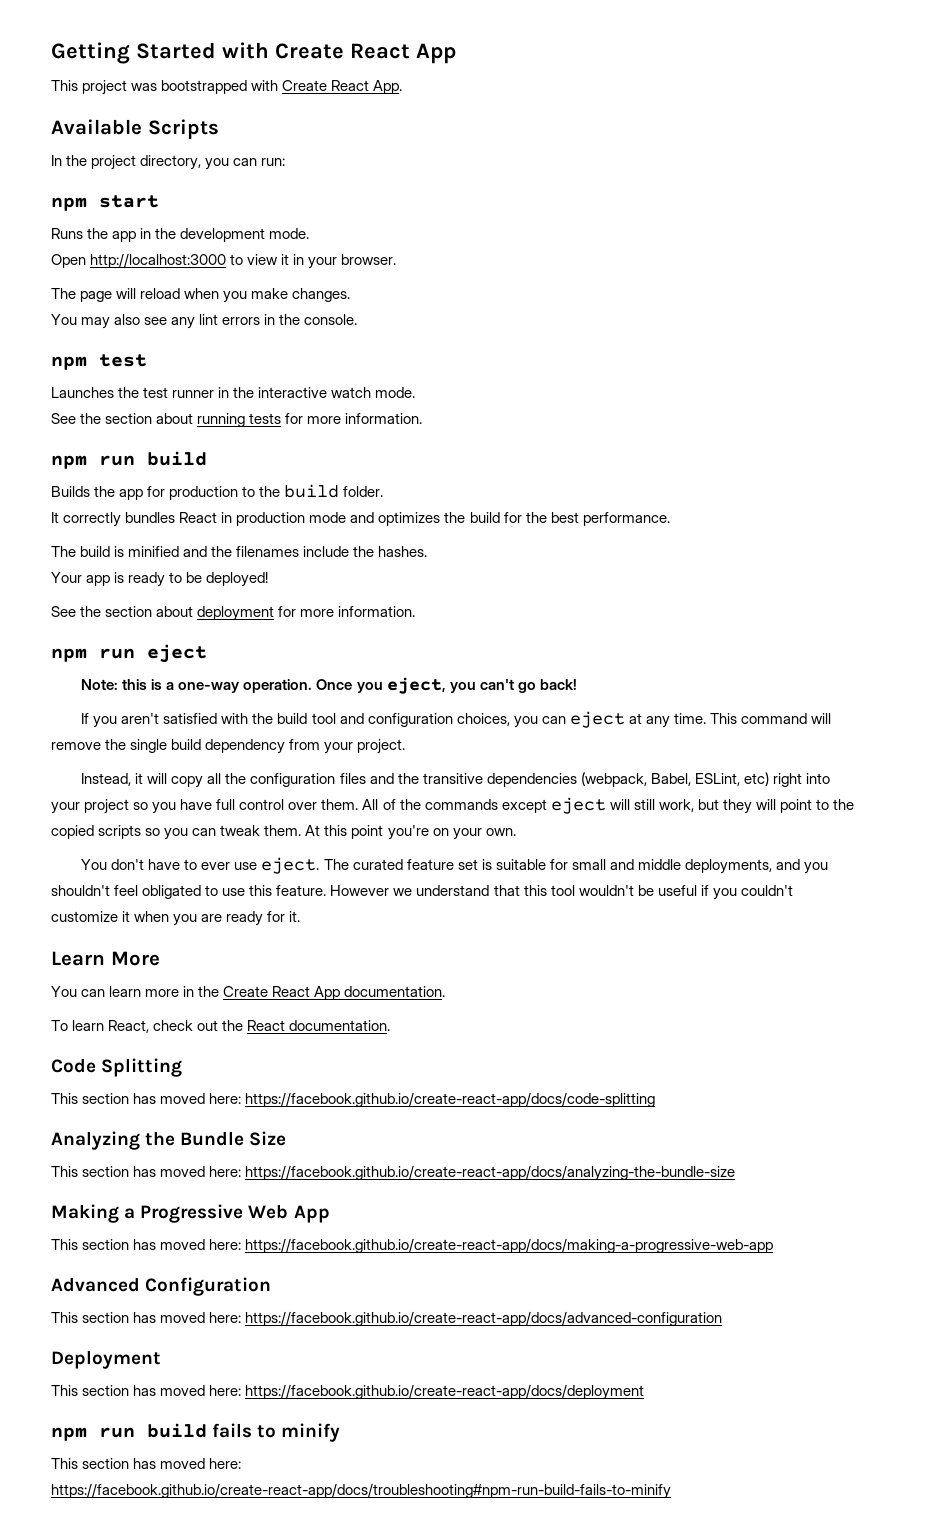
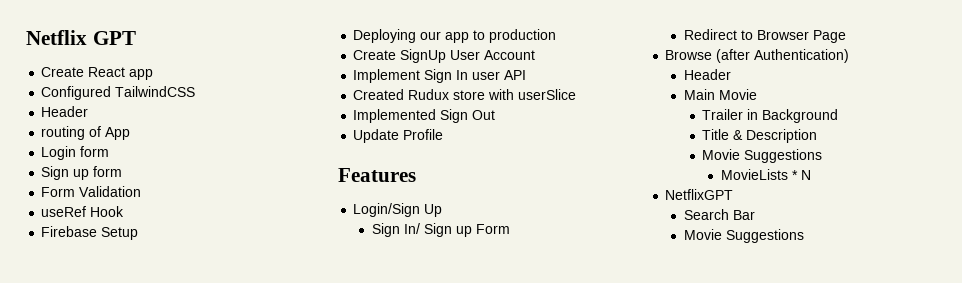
[51,42,456,64] [51,80,403,95] [51,119,219,139] [51,155,286,170] [51,195,159,211] [51,228,310,242] [51,253,397,269] [51,288,351,303] [51,314,358,329] [51,354,147,370] [51,387,416,398] [51,413,423,427] [51,451,207,469] [51,484,384,500] [51,512,670,527] [51,546,428,557] [51,572,269,587] [51,606,416,621] [51,644,207,663] [81,677,577,694] [81,711,832,728] [51,739,406,754] [81,772,831,788] [51,797,855,814] [51,825,516,840] [81,857,829,874] [51,885,793,900] [51,911,301,926] [51,951,160,966] [51,986,446,1000] [51,1020,391,1033] [51,1058,183,1077] [51,1092,656,1107] [51,1131,287,1150] [51,1165,736,1181] [51,1204,330,1223] [51,1238,774,1253] [51,1277,272,1296] [51,1311,723,1326] [51,1350,161,1369] [51,1384,645,1400] [51,1423,341,1442] [51,1458,242,1469] [51,1483,671,1499] Getting Started with Create React App // This project was bootstrapped with Create React App. // Available Scripts // In the project directory, you can run: // npm start // Runs the app in the development mode. // Open http://localhost:3000 to view it in your browser. // The page will reload when you make changes. // You may also see any lint errors in the console. // npm test // Launches the test runner in the interactive watch mode. // See the section about running tests for more information. // npm run build // Builds the app for production to the build folder. // It correctly bundles React in production mode and optimizes the build for the best performance. // The build is minified and the filenames include the hashes. // Your app is ready to be deployed! // See the section about deployment for more information. // npm run eject // Note: this is a one-way operation. Once you eject, you can't go back! // If you aren't satisfied with the build tool and configuration choices, you can eject at any time. This command will remove the single build dependency from your project. // Instead, it will copy all the configuration files and the transitive dependencies (webpack, Babel, ESLint, etc) right into your project so you have full control over them. All of the commands except eject will still work, but they will point to the copied scripts so you can tweak them. At this point you're on your own. // You don't have to ever use eject. The curated feature set is suitable for small and middle deployments, and you shouldn't feel obligated to use this feature. However we understand that this tool wouldn't be useful if you couldn't customize it when you are ready for it. // Learn More // You can learn more in the Create React App documentation. // To learn React, check out the React documentation. // Code Splitting // This section has moved here: https://facebook.github.io/create-react-app/docs/code-splitting // Analyzing the Bundle Size // This section has moved here: https://facebook.github.io/create-react-app/docs/analyzing-the-bundle-size // Making a Progressive Web App // This section has moved here: https://facebook.github.io/create-react-app/docs/making-a-progressive-web-app // Advanced Configuration // This section has moved here: https://facebook.github.io/create-react-app/docs/advanced-configuration // Deployment // This section has moved here: https://facebook.github.io/create-react-app/docs/deployment // npm run build fails to minify // This section has moved here: https://facebook.github.io/create-react-app/docs/troubleshooting#npm-run-build-fails-to-minify -> [26,30,136,45] [41,67,154,80] [41,86,196,100] [41,106,89,117] [41,126,131,140] [41,146,110,160] [41,166,123,180] [41,186,142,197] [41,206,125,217] [41,226,139,240] [353,29,557,43] [353,49,536,63] [353,69,527,83] [353,89,577,100] [353,109,496,123] [353,129,444,143] [338,168,416,182] [353,203,443,217] [371,223,510,237] [683,29,846,43] [665,49,850,63] [683,69,731,80] [683,89,757,100] [702,109,839,123] [702,129,818,143] [702,149,823,163] [720,169,811,180] [665,189,734,200] [683,209,755,220] [683,229,804,243] Netflix GPT // Create React app // Configured TailwindCSS // Header // routing of App // Login form // Sign up form // Form Validation // useRef Hook // Firebase Setup // Deploying our app to production // Create SignUp User Account // Implement Sign In user API // Created Rudux store with userSlice // Implemented Sign Out // Update Profile // Features // Login/Sign Up // Sign In/ Sign up Form // Redirect to Browser Page // Browse (after Authentication) // Header // Main Movie // Trailer in Background // Title & Description // Movie Suggestions // MovieLists * N // NetflixGPT // Search Bar // Movie Suggestions

